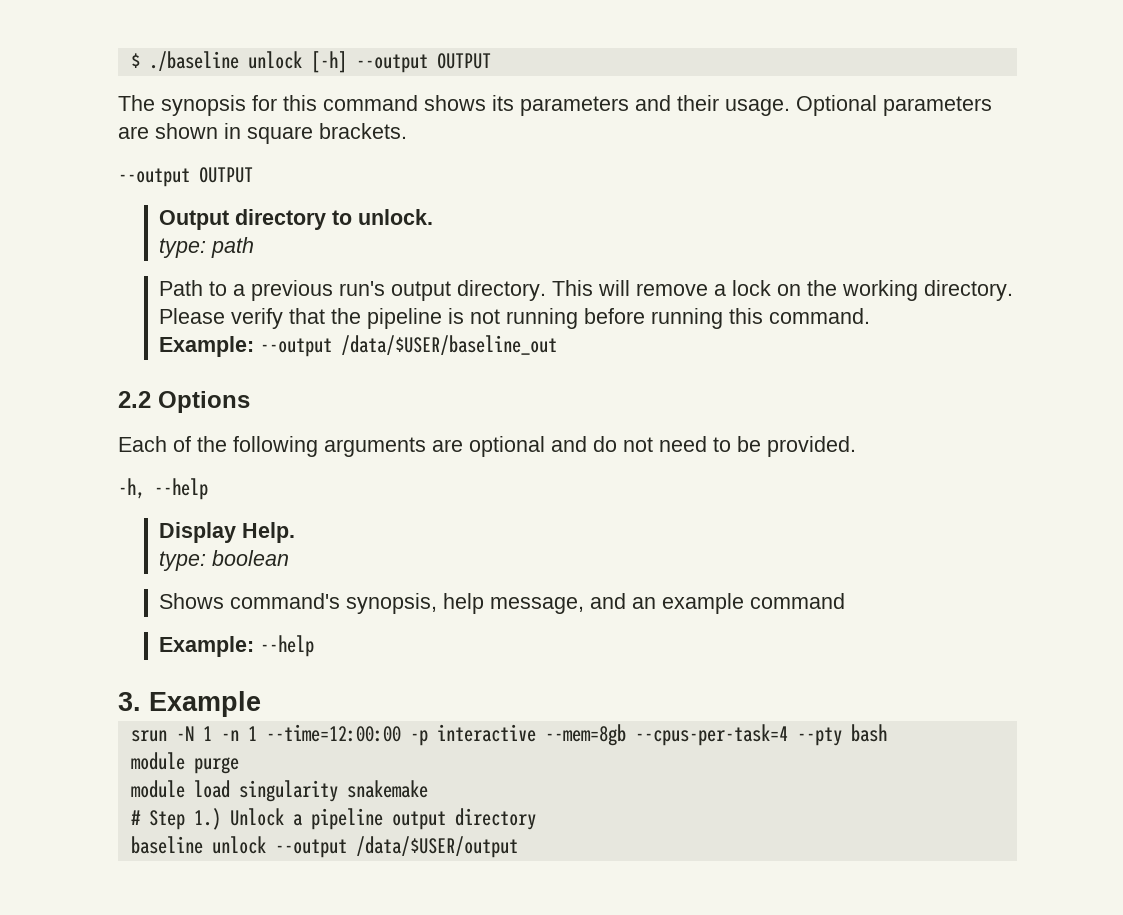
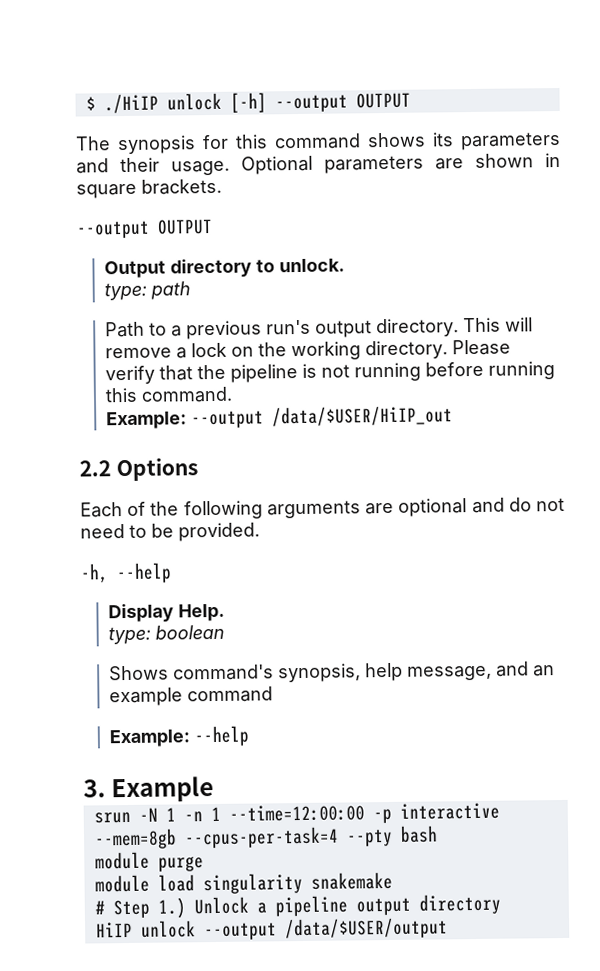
[148,51,239,71] ./baseline -> [103,93,159,114] ./HiIP
[341,335,558,355] /data/$USER/baseline_out -> [272,405,454,427] /data/$USER/HiIP_out
[130,836,203,854] baseline -> [95,921,133,938] HiIP

